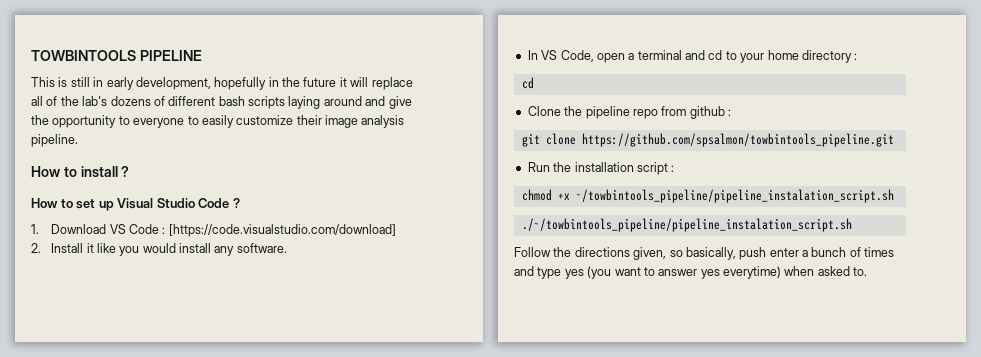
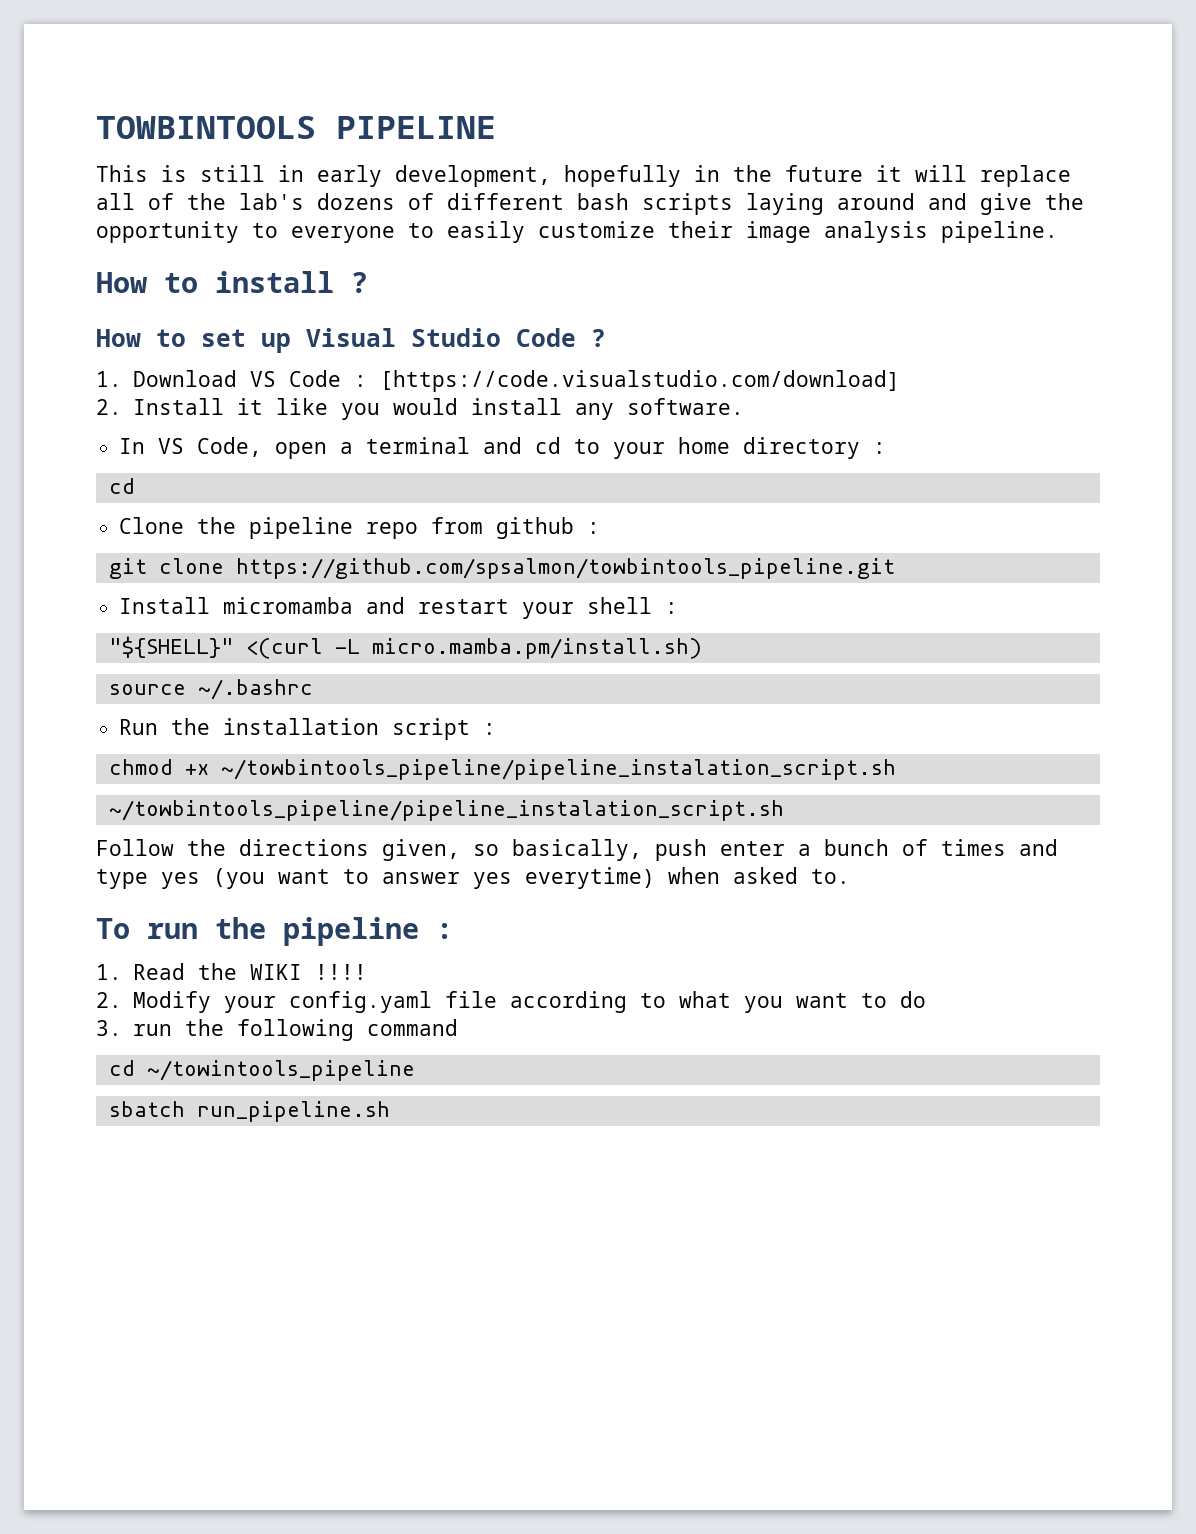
(894, 140) none -> [119,597,679,619] [108,636,702,659] [108,679,313,700] // Install micromamba and restart your shell : // "${SHELL}" <(curl -L micro.mamba.pm/install.sh) // source ~/.bashrc
[521,218,852,232] ./~/towbintools_pipeline/pipeline_instalation_script.sh -> [108,800,784,821] ~/towbintools_pipeline/pipeline_instalation_script.sh
(868, 271) none -> [96,917,453,946] [96,963,367,980] [96,991,926,1013] [96,1019,458,1041] [108,1060,415,1081] [108,1101,390,1122] // To run the pipeline : // 1. Read the WIKI !!!! // 2. Modify your config.yaml file according to what you want to do // 3. run the following command // cd ~/towintools_pipeline // sbatch run_pipeline.sh

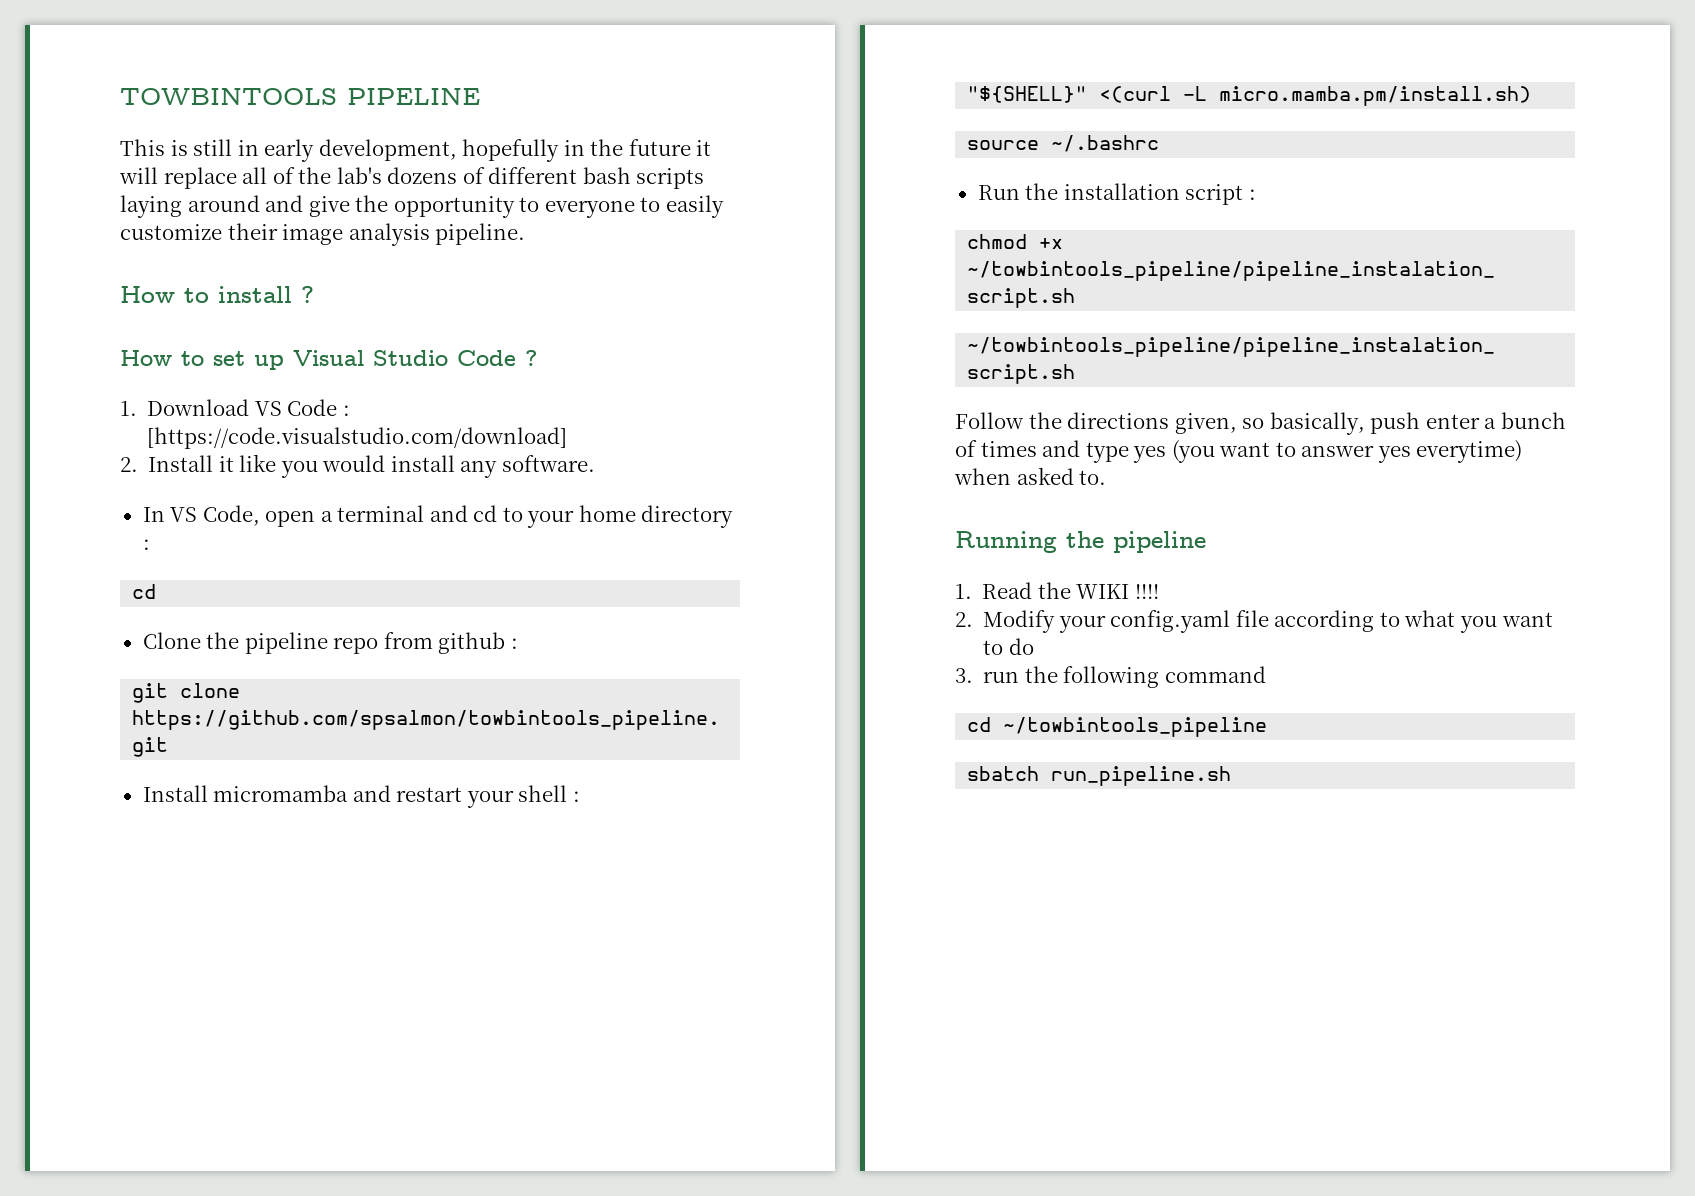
[96,917,453,946] To run the pipeline : -> [955,531,1206,553] Running the pipeline
[146,1060,415,1081] ~/towintools_pipeline -> [1003,717,1268,737] ~/towbintools_pipeline

